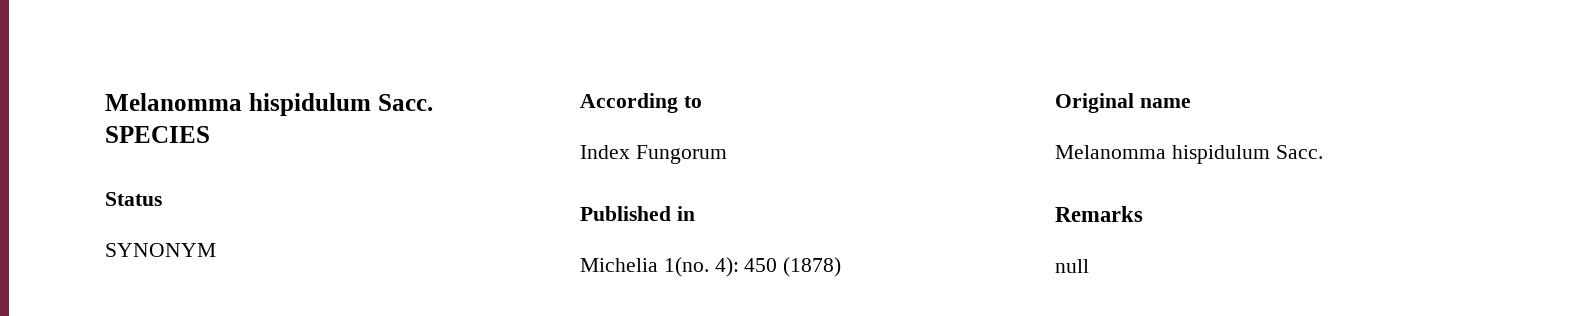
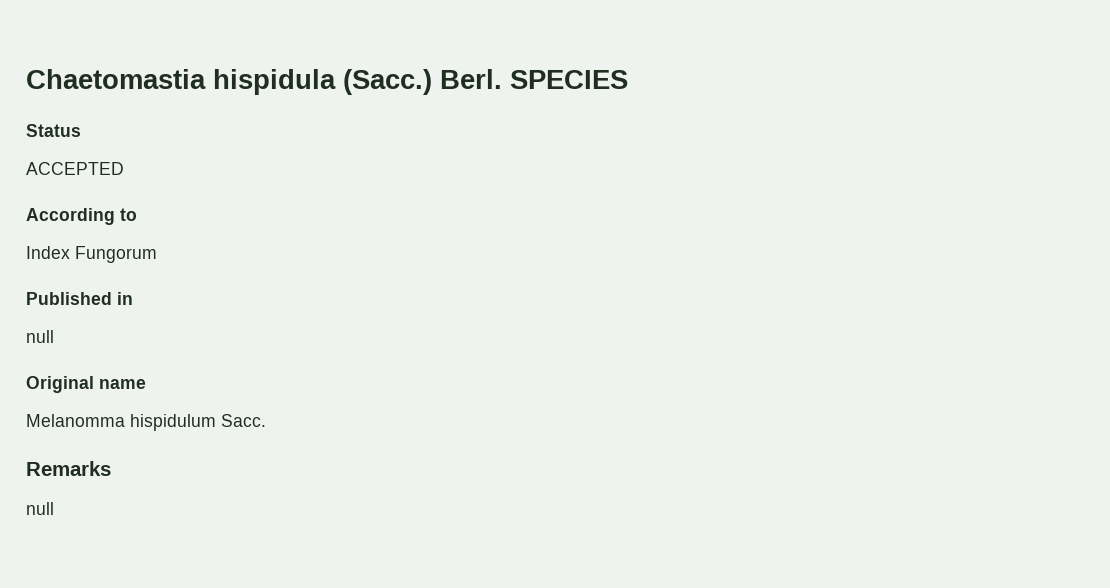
[105,93,433,116] Melanomma hispidulum Sacc. -> [26,69,502,95] Chaetomastia hispidula (Sacc.) Berl.
[105,243,216,257] SYNONYM -> [26,162,124,175] ACCEPTED
[580,257,842,277] Michelia 1(no. 4): 450 (1878) -> [26,330,54,343] null

